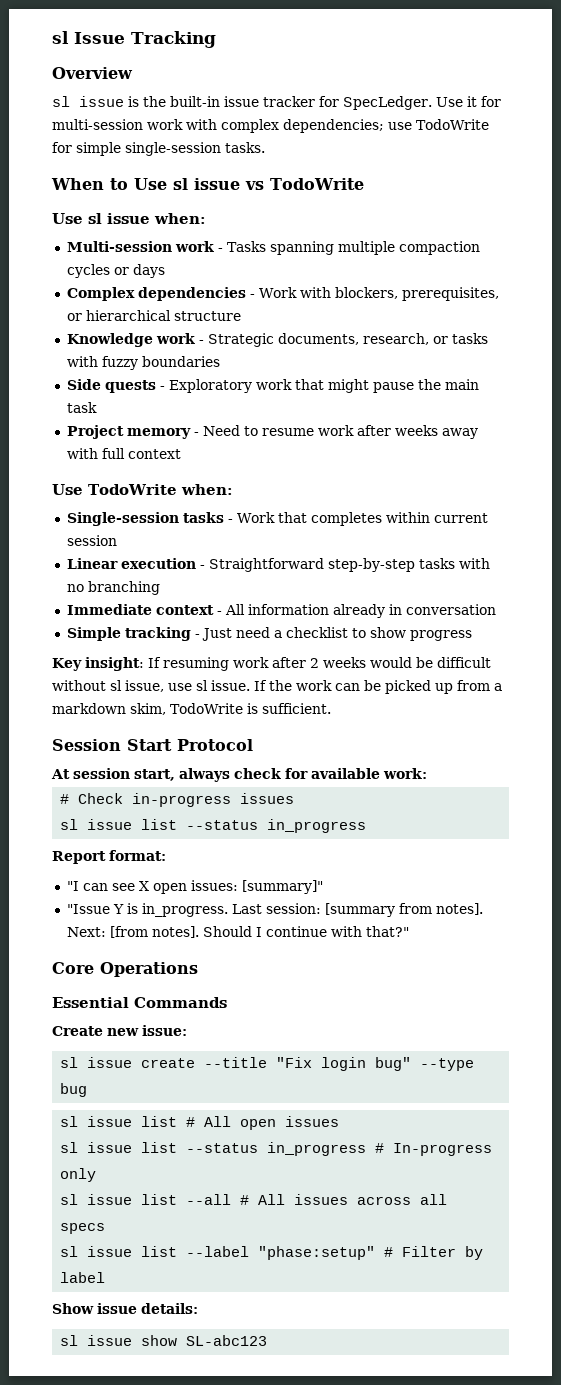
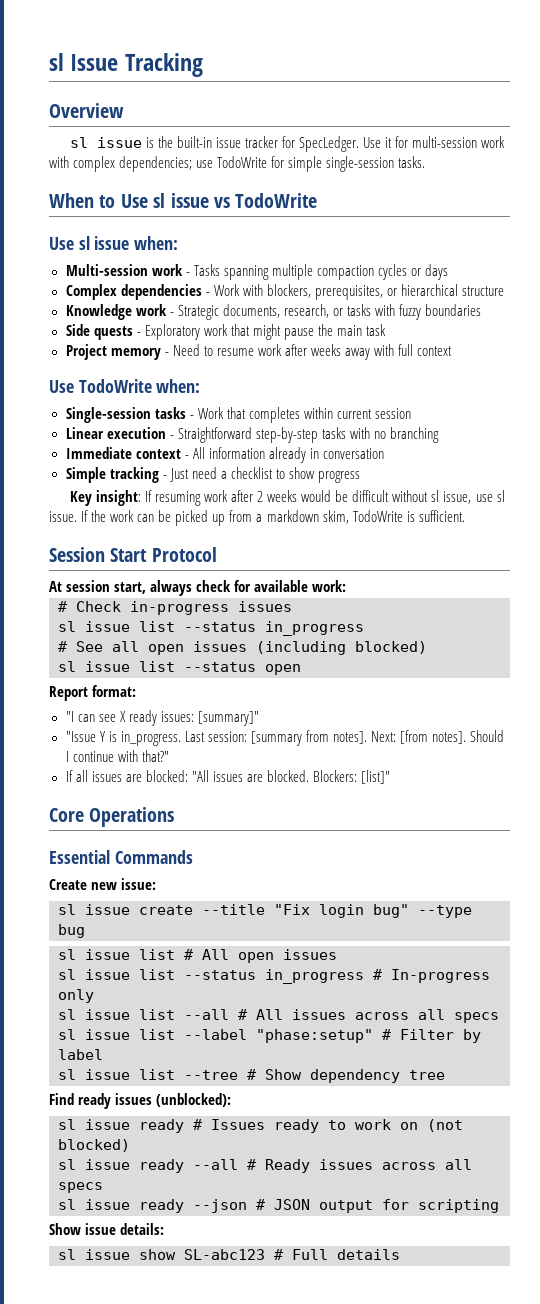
(367, 826) none -> [58,641,427,655] [58,661,301,675] // # See all open issues (including blocked) // sl issue list --status open
[152,883,187,894] open -> [128,710,157,726] ready
(409, 931) none -> [65,770,390,784] // If all issues are blocked: "All issues are blocked. Blockers: [list]"
(106, 1277) none -> [58,1069,445,1083] [49,1093,232,1109] [58,1119,463,1133] [58,1139,130,1152] [58,1159,472,1173] [58,1182,103,1193] [58,1199,499,1213] // sl issue list --tree # Show dependency tree // Find ready issues (unblocked): // sl issue ready # Issues ready to work on (not blocked) // sl issue ready --all # Ready issues across all specs // sl issue ready --json # JSON output for scripting
(268, 1340) none -> [274,1249,400,1260] # Full details

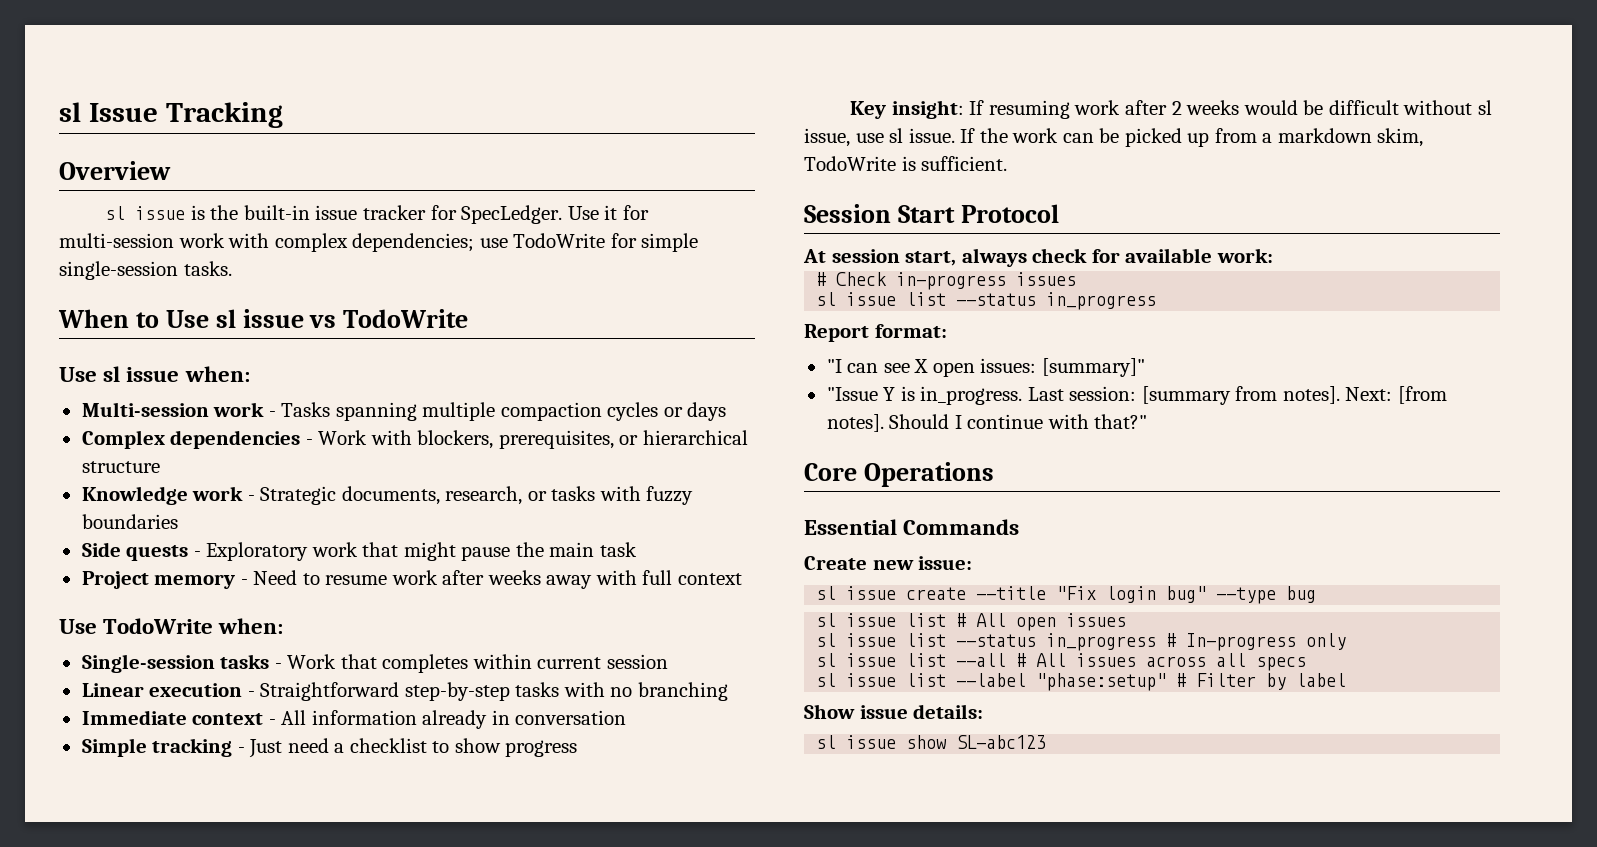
[58,641,427,655] [58,661,301,675] // # See all open issues (including blocked) // sl issue list --status open -> (1157, 301) none
[128,710,157,726] ready -> [932,362,975,377] open
[65,770,390,784] // If all issues are blocked: "All issues are blocked. Blockers: [list]" -> (1148, 421) none
[58,1069,445,1083] [49,1093,232,1109] [58,1119,463,1133] [58,1139,130,1152] [58,1159,472,1173] [58,1182,103,1193] [58,1199,499,1213] // sl issue list --tree # Show dependency tree // Find ready issues (unblocked): // sl issue ready # Issues ready to work on (not blocked) // sl issue ready --all # Ready issues across all specs // sl issue ready --json # JSON output for scripting -> (1347, 680) none
[274,1249,400,1260] # Full details -> (1047, 742) none

